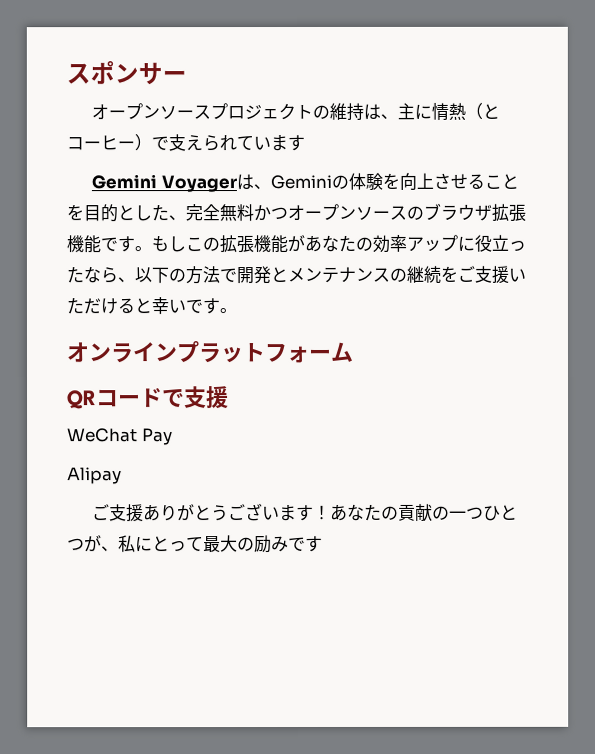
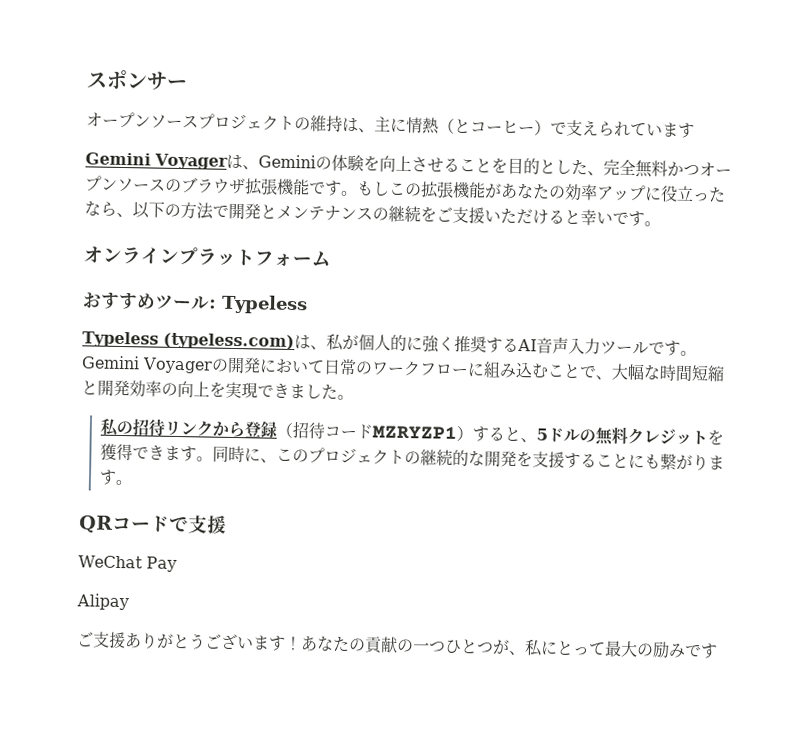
(353, 351) none -> [82,291,308,315] [82,331,697,357] [81,355,725,382] [81,379,354,401] [99,418,724,446] [99,443,725,471] [98,469,132,486] // おすすめツール: Typeless // Typeless (typeless.com)は、私が個人的に強く推奨するAI音声入力ツールです。Gemini Voyagerの開発において日常のワークフローに組み込むことで、大幅な時間短縮と開発効率の向上を実現できました。 // 私の招待リンクから登録（招待コードMZRYZP1）すると、5ドルの無料クレジットを獲得できます。同時に、このプロジェクトの継続的な開発を支援することにも繋がります。

